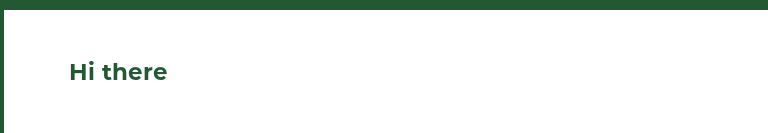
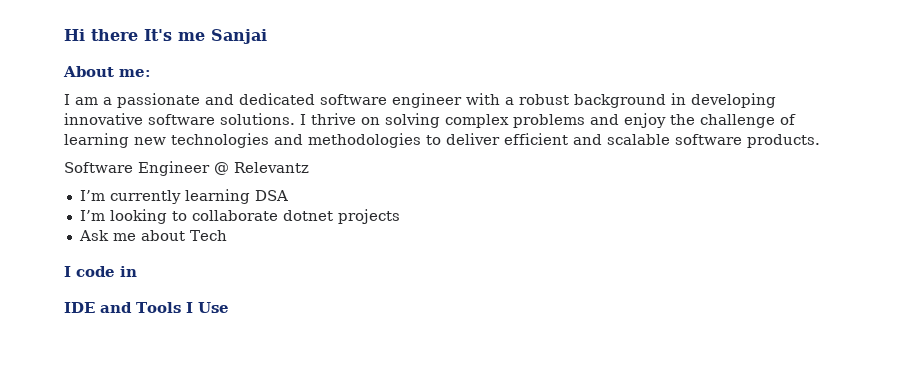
(168, 71) none -> [144,29,267,44] [63,66,151,77] [64,93,776,108] [64,113,796,128] [64,133,820,148] [64,161,309,176] [79,189,288,204] [79,209,400,224] [78,230,227,241] [64,266,137,277] [64,302,229,313] It's me Sanjai // About me: // I am a passionate and dedicated software engineer with a robust background in developing innovative software solutions. I thrive on solving complex problems and enjoy the challenge of learning new technologies and methodologies to deliver efficient and scalable software products. // Software Engineer @ Relevantz // I’m currently learning DSA // I’m looking to collaborate dotnet projects // Ask me about Tech // I code in // IDE and Tools I Use

